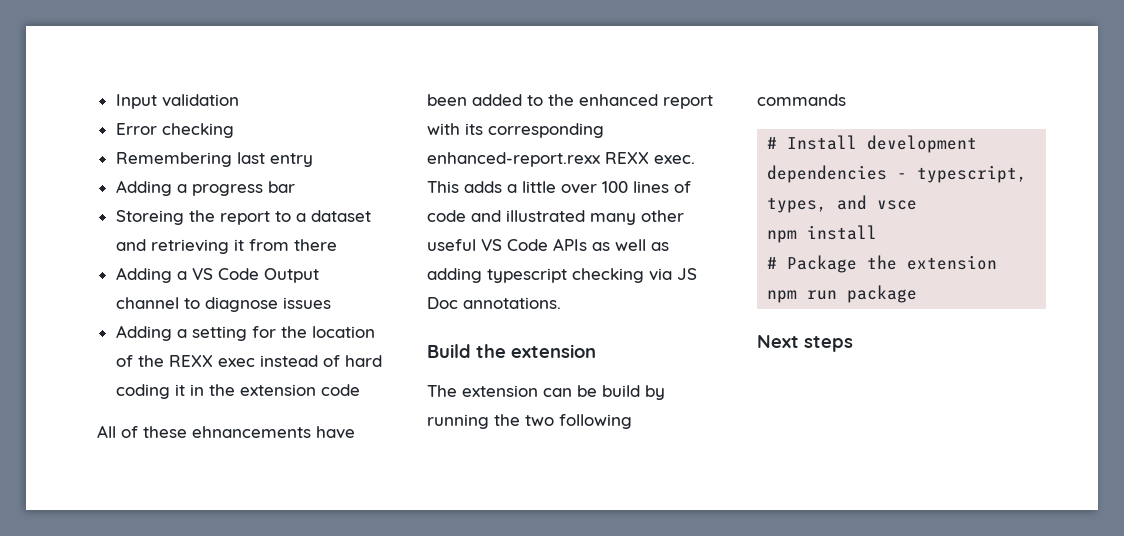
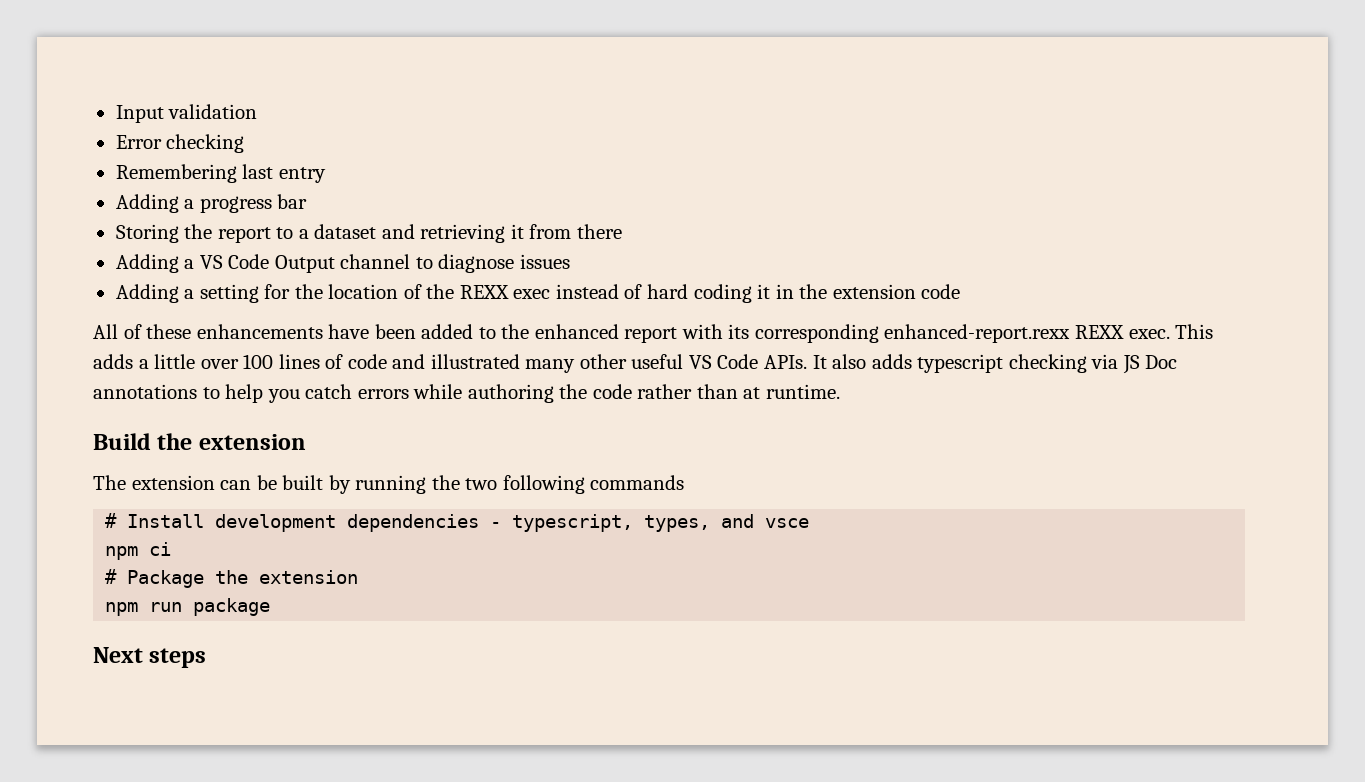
[115,210,184,225] Storeing -> [115,224,179,243] Storing
[192,426,311,438] ehnancements -> [196,324,323,339] enhancements
[553,238,669,251] [427,268,482,283] APIs as well as adding -> [764,354,912,369] APIs. It also adds
[463,297,561,309] annotations. -> [93,384,840,403] annotations to help you catch errors while authoring the code rather than at runtime.
[602,385,640,397] build -> [282,475,324,490] built
[807,225,878,240] install -> [149,542,172,556] ci

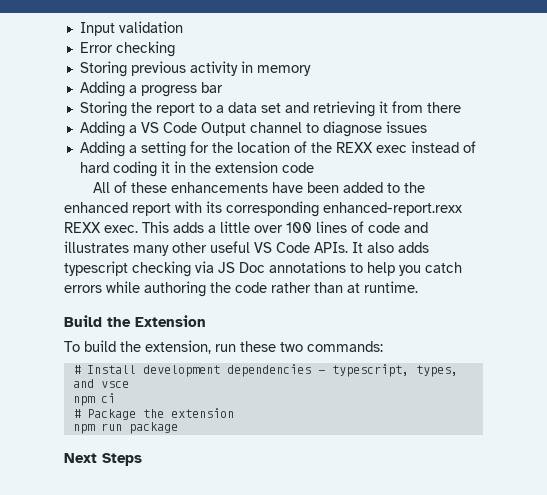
[115,164,326,183] Remembering last entry -> [79,61,311,77] Storing previous activity in memory
[314,224,377,239] dataset -> [227,102,281,113] data set
[430,354,520,369] illustrated -> [64,241,129,253] illustrates
[198,434,306,450] [93,475,685,494] extension // The extension can be built by running the two following commands -> [135,315,206,327] [64,340,383,354] Extension // To build the extension, run these two commands:
[149,648,207,668] steps -> [102,453,142,466] Steps

